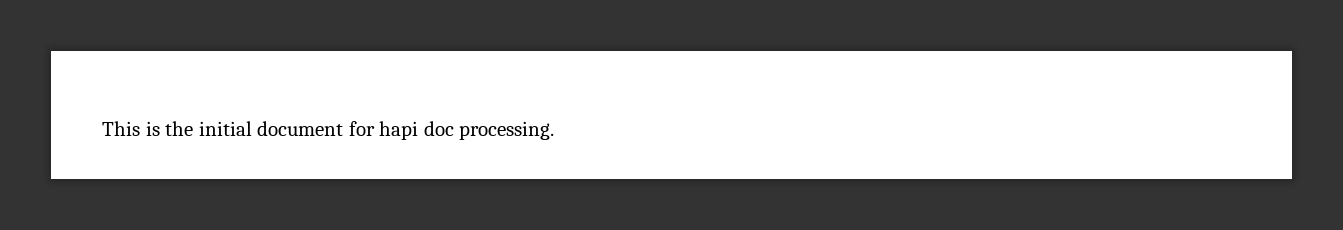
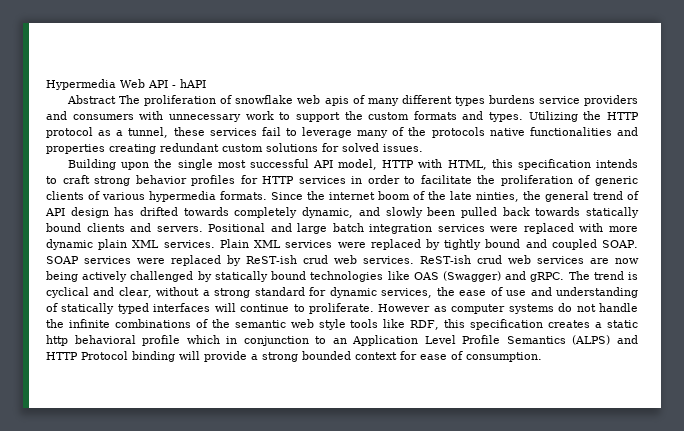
[102,121,555,140] This is the initial document for hapi doc processing. -> [46,79,206,90] [67,95,638,106] [46,111,639,122] [46,127,638,138] [46,143,423,154] [68,159,638,170] [46,175,639,186] [46,191,639,202] [45,207,639,218] [46,223,639,234] [46,239,639,250] [46,255,639,266] [46,271,638,282] [46,287,639,298] [46,303,639,314] [46,319,638,330] [46,335,639,346] [46,351,542,362] Hypermedia Web API - hAPI // Abstract The proliferation of snowflake web apis of many different types burdens service providers and consumers with unnecessary work to support the custom formats and types. Utilizing the HTTP protocol as a tunnel, these services fail to leverage many of the protocols native functionalities and properties creating redundant custom solutions for solved issues. // Building upon the single most successful API model, HTTP with HTML, this specification intends to craft strong behavior profiles for HTTP services in order to facilitate the proliferation of generic clients of various hypermedia formats. Since the internet boom of the late ninties, the general trend of API design has drifted towards completely dynamic, and slowly been pulled back towards statically bound clients and servers. Positional and large batch integration services were replaced with more dynamic plain XML services. Plain XML services were replaced by tightly bound and coupled SOAP. SOAP services were replaced by ReST-ish crud web services. ReST-ish crud web services are now being actively challenged by statically bound technologies like OAS (Swagger) and gRPC. The trend is cyclical and clear, without a strong standard for dynamic services, the ease of use and understanding of statically typed interfaces will continue to proliferate. However as computer systems do not handle the infinite combinations of the semantic web style tools like RDF, this specification creates a static http behavioral profile which in conjunction to an Application Level Profile Semantics (ALPS) and HTTP Protocol binding will provide a strong bounded context for ease of consumption.

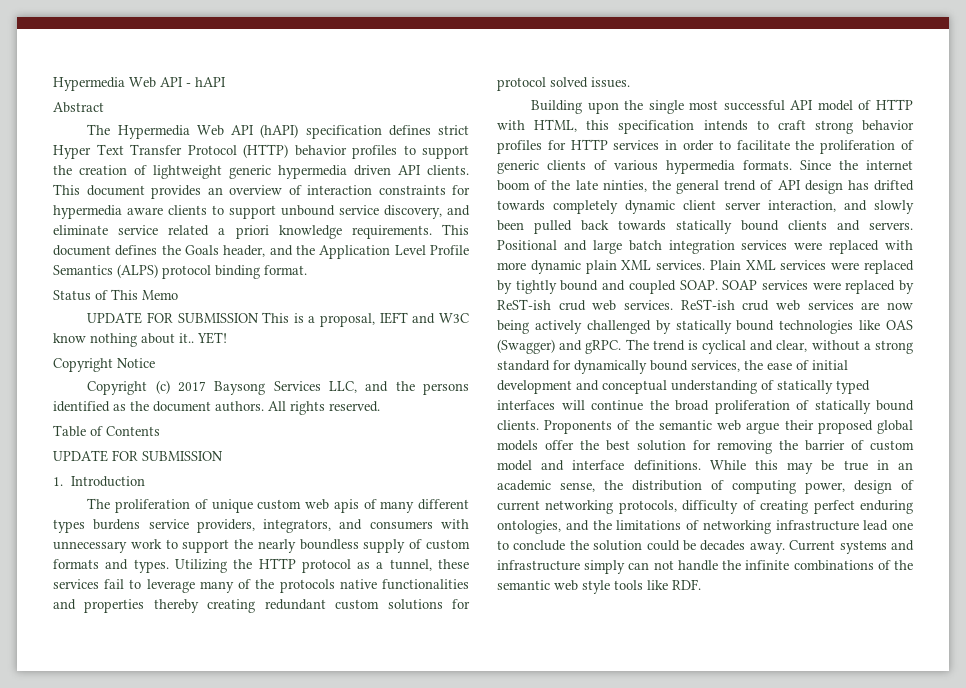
(117, 99) none -> [87,124,469,139] [53,144,469,159] [53,165,469,179] [53,184,470,199] [53,205,470,219] [53,224,469,239] [53,245,469,259] [53,264,307,279] [53,289,178,301] [87,312,469,327] [53,332,227,347] [53,358,155,372] [87,380,469,395] [53,401,380,415] [53,425,160,437] [53,450,223,462] [53,476,145,487] // The Hypermedia Web API (hAPI) specification defines strict Hyper Text Transfer Protocol (HTTP) behavior profiles to support the creation of lightweight generic hypermedia driven API clients. This document provides an overview of interaction constraints for hypermedia aware clients to support unbound service discovery, and eliminate service related a priori knowledge requirements. This document defines the Goals header, and the Application Level Profile Semantics (ALPS) protocol binding format. // Status of This Memo // UPDATE FOR SUBMISSION This is a proposal, IEFT and W3C know nothing about it.. YET! // Copyright Notice // Copyright (c) 2017 Baysong Services LLC, and the persons identified as the document authors. All rights reserved. // Table of Contents // UPDATE FOR SUBMISSION // 1. Introduction //
[235,95,294,104] snowflake -> [211,499,302,513] unique custom
[584,95,638,106] providers -> [196,519,332,533] providers, integrators,
(363, 115) none -> [257,539,423,553] nearly boundless supply of
(105, 149) none -> [153,599,199,613] thereby
(339, 147) none -> [497,77,546,91] protocol
[338,159,378,170] model, -> [817,100,872,111] model of
[302,207,354,218] dynamic, -> [625,200,836,214] dynamic client server interaction,
[329,287,377,298] dynamic -> [574,360,688,374] dynamically bound
[506,287,552,296] use and -> [812,360,848,370] [497,380,667,394] initial development and conceptual
[293,303,573,314] to proliferate. However as computer systems do -> [649,400,914,414] [497,420,913,434] [497,440,914,454] [497,460,913,474] [497,480,914,494] [497,500,913,514] [497,520,913,534] [497,540,914,554] [497,560,650,574] the broad proliferation of statically bound clients. Proponents of the semantic web argue their proposed global models offer the best solution for removing the barrier of custom model and interface definitions. While this may be true in an academic sense, the distribution of computing power, design of current networking protocols, difficulty of creating perfect enduring ontologies, and the limitations of networking infrastructure lead one to conclude the solution could be decades away. Current systems and infrastructure simply can
[410,319,638,330] [46,335,639,346] [46,351,542,362] RDF, this specification creates a static http behavioral profile which in conjunction to an Application Level Profile Semantics (ALPS) and HTTP Protocol binding will provide a strong bounded context for ease of consumption. -> [672,579,701,590] RDF.

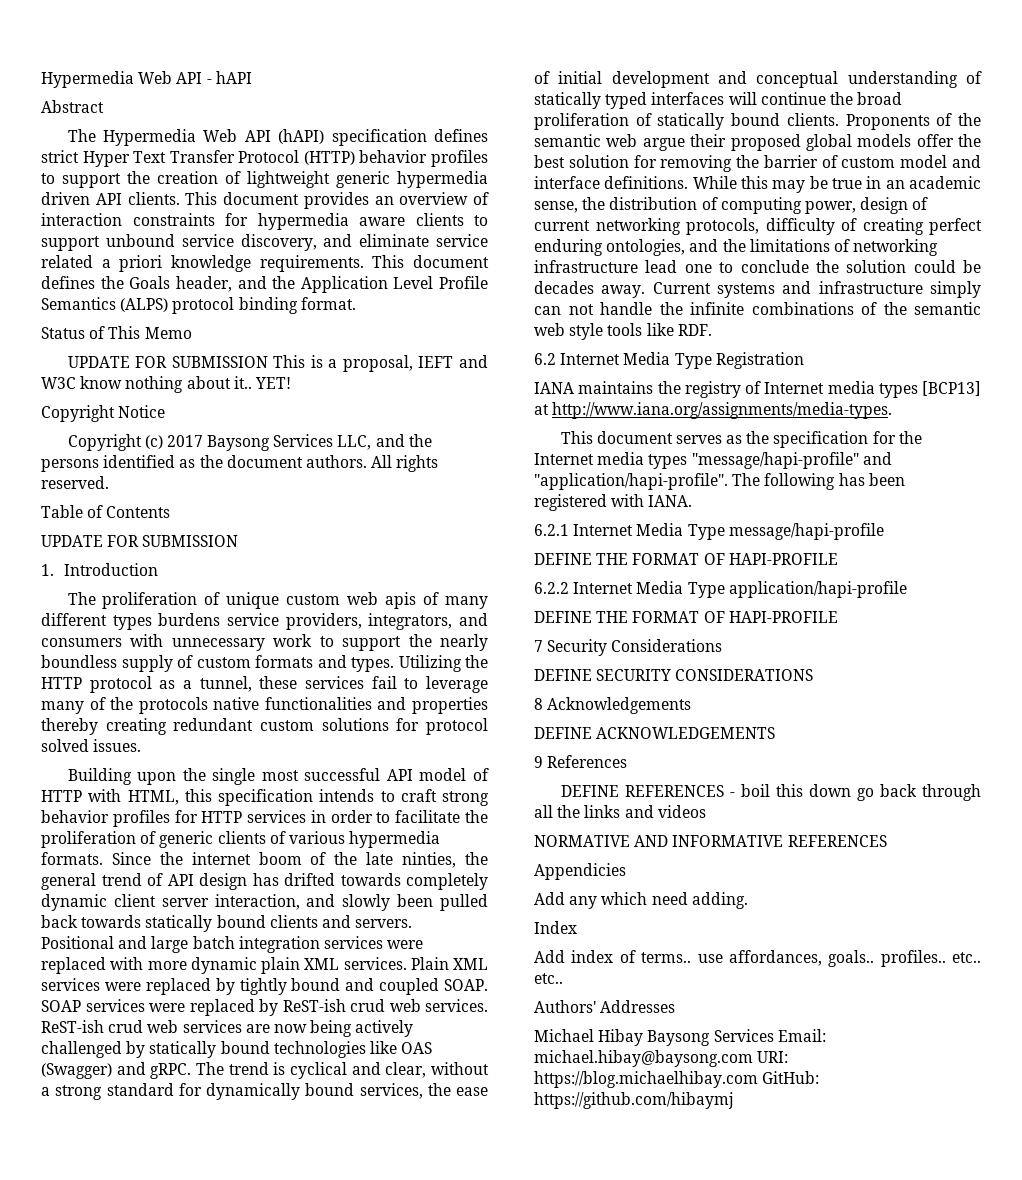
(701, 584) none -> [534,352,804,369] [534,381,981,398] [534,402,893,419] [560,431,922,448] [534,452,892,469] [534,473,905,490] [534,494,693,511] [534,523,884,540] [534,553,838,565] [534,581,907,598] [534,611,838,623] [534,639,723,656] [534,669,814,681] [534,697,692,714] [534,727,776,739] [534,755,628,768] [560,784,981,801] [534,805,706,818] [534,835,887,847] [534,863,626,880] [534,892,748,909] [534,921,577,934] [534,950,981,967] [534,973,563,984] [534,1000,676,1013] [534,1029,826,1046] [534,1050,789,1067] [534,1071,820,1088] [534,1092,734,1109] // 6.2 Internet Media Type Registration // IANA maintains the registry of Internet media types [BCP13] at http://www.iana.org/assignments/media-types. // This document serves as the specification for the Internet media types "message/hapi-profile" and "application/hapi-profile". The following has been registered with IANA. // 6.2.1 Internet Media Type message/hapi-profile // DEFINE THE FORMAT OF HAPI-PROFILE // 6.2.2 Internet Media Type application/hapi-profile // DEFINE THE FORMAT OF HAPI-PROFILE // 7 Security Considerations // DEFINE SECURITY CONSIDERATIONS // 8 Acknowledgements // DEFINE ACKNOWLEDGEMENTS // 9 References // DEFINE REFERENCES - boil this down go back through all the links and videos // NORMATIVE AND INFORMATIVE REFERENCES // Appendicies // Add any which need adding. // Index // Add index of terms.. use affordances, goals.. profiles.. etc.. etc.. // Authors' Addresses // Michael Hibay Baysong Services Email: michael.hibay@baysong.com URI: https://blog.michaelhibay.com GitHub: https://github.com/hibaymj

